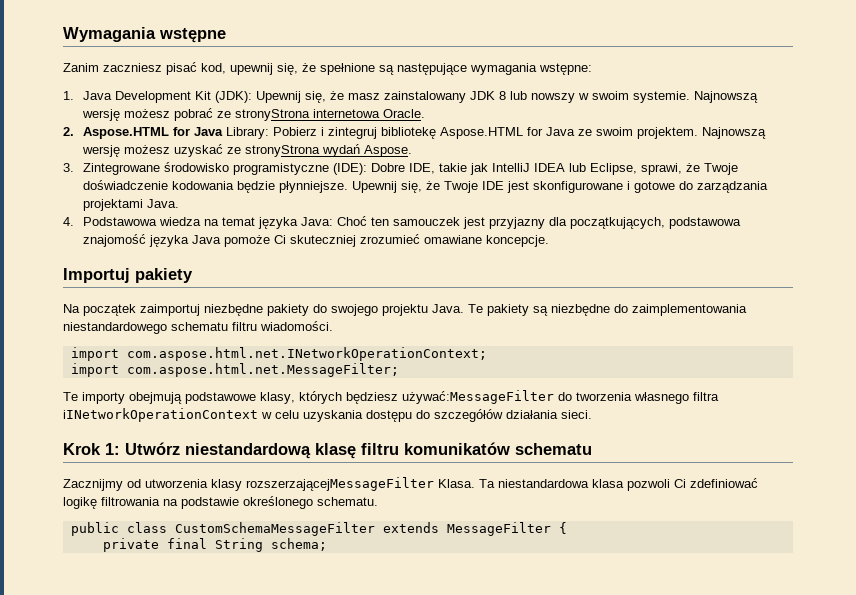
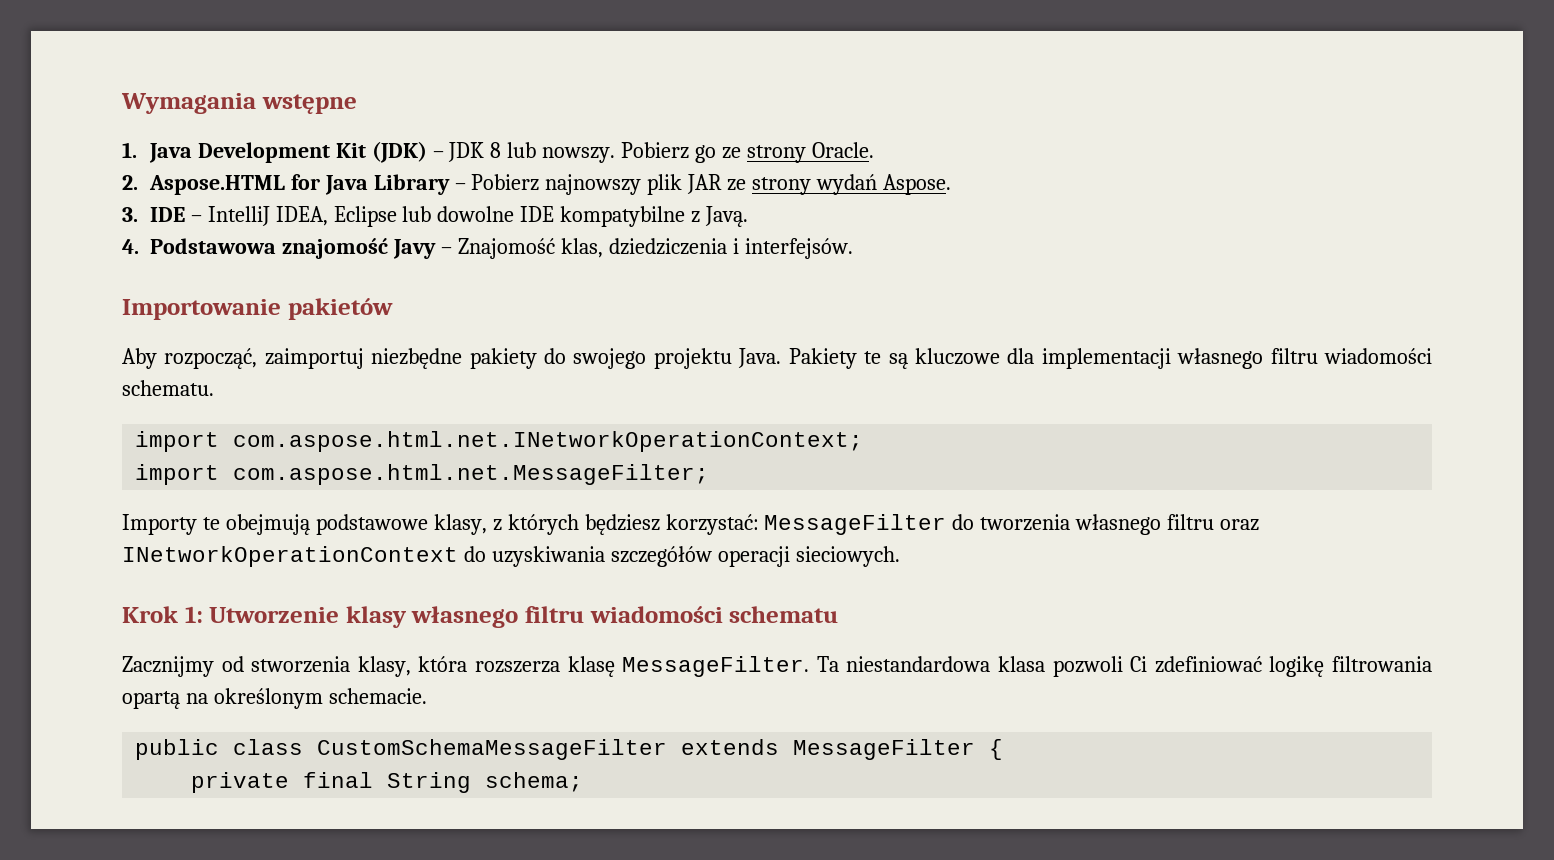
[63,62,592,75] [63,91,758,103] [81,108,380,121] Zanim zaczniesz pisać kod, upewnij się, że spełnione są następujące wymagania wstępne: // 1. Java Development Kit (JDK): Upewnij się, że masz zainstalowany JDK 8 lub nowszy w swoim systemie. Najnowszą wersję możesz pobrać ze stronyStrona internetowa -> [122,141,807,163] 1. Java Development Kit (JDK) – JDK 8 lub nowszy. Pobierz go ze strony
[225,127,766,139] [81,144,412,157] [63,162,738,175] [82,180,768,193] [82,199,179,211] [63,216,741,229] [82,234,549,247] [63,268,193,283] [63,304,136,316] Library: Pobierz i zintegruj bibliotekę Aspose.HTML for Java ze swoim projektem. Najnowszą wersję możesz uzyskać ze stronyStrona wydań Aspose. // 3. Zintegrowane środowisko programistyczne (IDE): Dobre IDE, takie jak IntelliJ IDEA lub Eclipse, sprawi, że Twoje doświadczenie kodowania będzie płynniejsze. Upewnij się, że Twoje IDE jest skonfigurowane i gotowe do zarządzania projektami Java. // 4. Podstawowa wiedza na temat języka Java: Choć ten samouczek jest przyjazny dla początkujących, podstawowa znajomość języka Java pomoże Ci skuteczniej zrozumieć omawiane koncepcje. // Importuj pakiety // Na początek -> [373,174,952,195] [122,206,749,227] [122,238,853,259] [122,298,393,320] [122,348,258,369] Library – Pobierz najnowszy plik JAR ze strony wydań Aspose. // 3. IDE – IntelliJ IDEA, Eclipse lub dowolne IDE kompatybilne z Javą. // 4. Podstawowa znajomość Javy – Znajomość klas, dziedziczenia i interfejsów. // Importowanie pakietów // Aby rozpocząć,
[468,304,747,316] [63,321,333,334] Te pakiety są niezbędne do zaimplementowania niestandardowego schematu filtru wiadomości. -> [788,348,1432,369] [122,380,214,396] Pakiety te są kluczowe dla implementacji własnego filtru wiadomości schematu.
[63,392,125,404] Te importy -> [122,514,220,535] Importy te
(295, 398) none -> [492,519,502,531] z
[402,390,554,404] używać:MessageFilter -> [665,514,947,535] korzystać: MessageFilter
[693,392,719,401] [63,408,592,422] [63,442,592,459] [63,477,475,491] filtra iINetworkOperationContext w celu uzyskania dostępu do szczegółów działania sieci. // Krok 1: Utwórz niestandardową klasę filtru komunikatów schematu // Zacznijmy od utworzenia klasy rozszerzającejMessageFilter Klasa. -> [1167,514,1260,531] [122,546,900,567] [122,606,839,628] [122,656,810,677] filtru oraz INetworkOperationContext do uzyskiwania szczegółów operacji sieciowych. // Krok 1: Utworzenie klasy własnego filtru wiadomości schematu // Zacznijmy od stworzenia klasy, która rozszerza klasę MessageFilter.
[163,496,378,509] na podstawie określonego schematu. -> [122,688,427,709] opartą na określonym schemacie.

